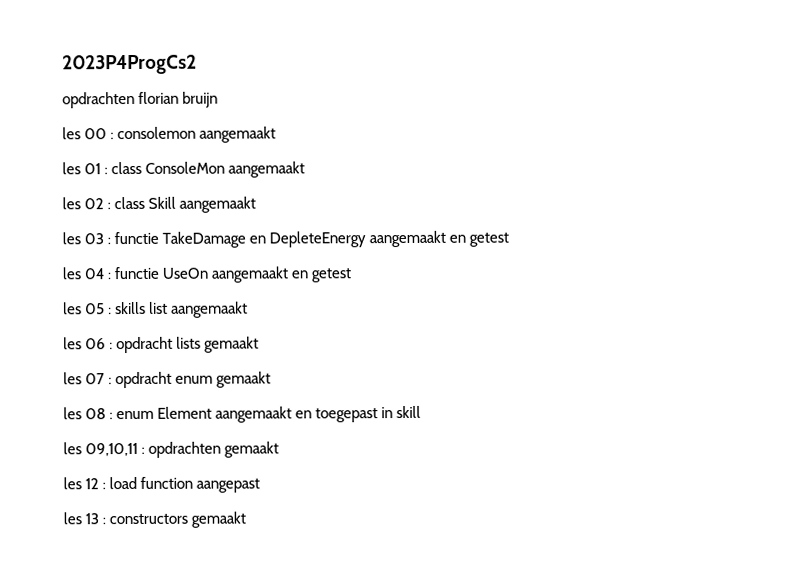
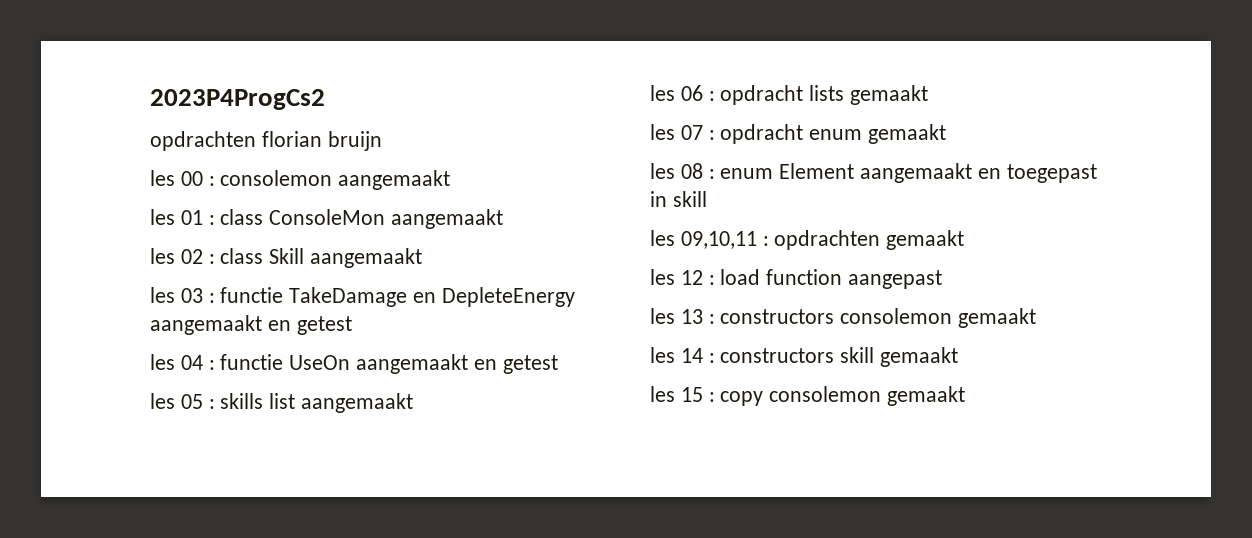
[191,511,247,528] gemaakt -> [840,308,1037,328] [650,347,959,367] [650,386,966,406] consolemon gemaakt // les 14 : constructors skill gemaakt // les 15 : copy consolemon gemaakt

